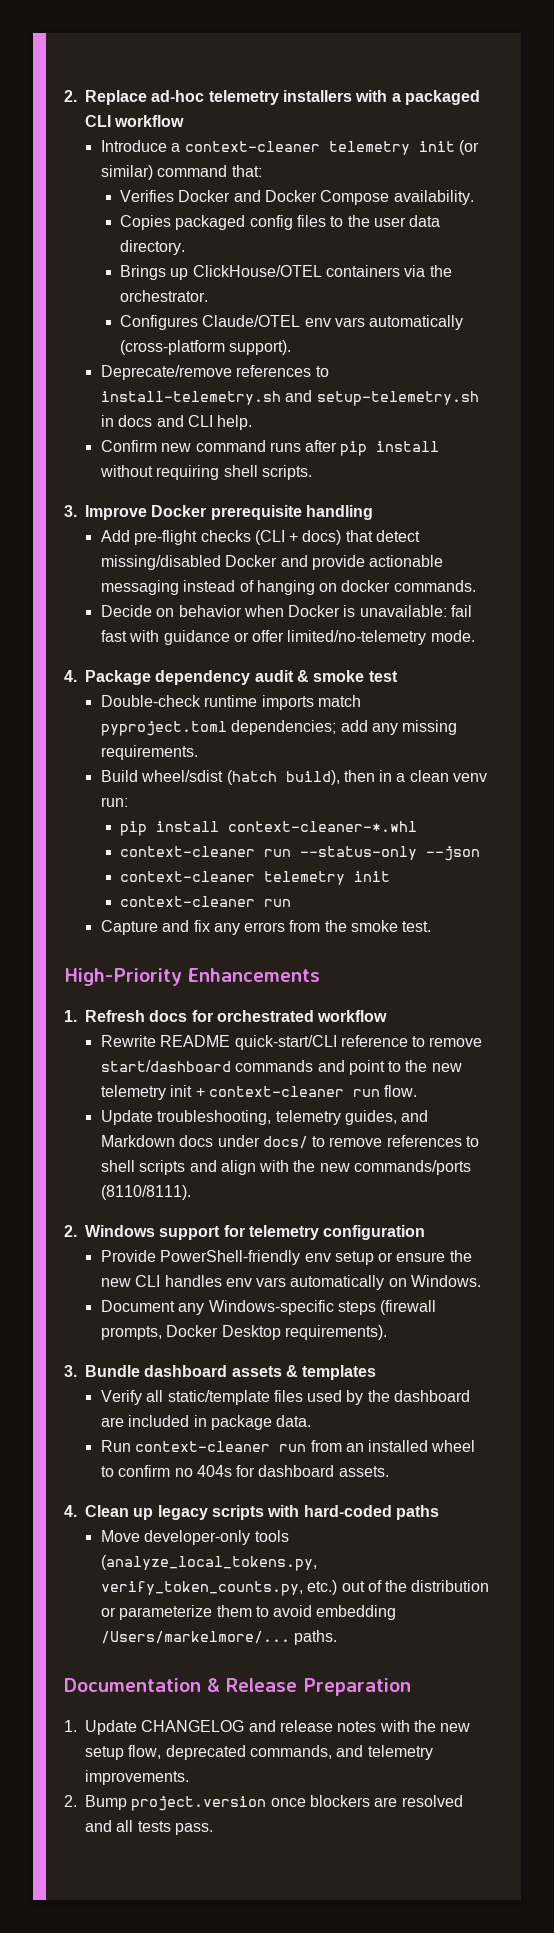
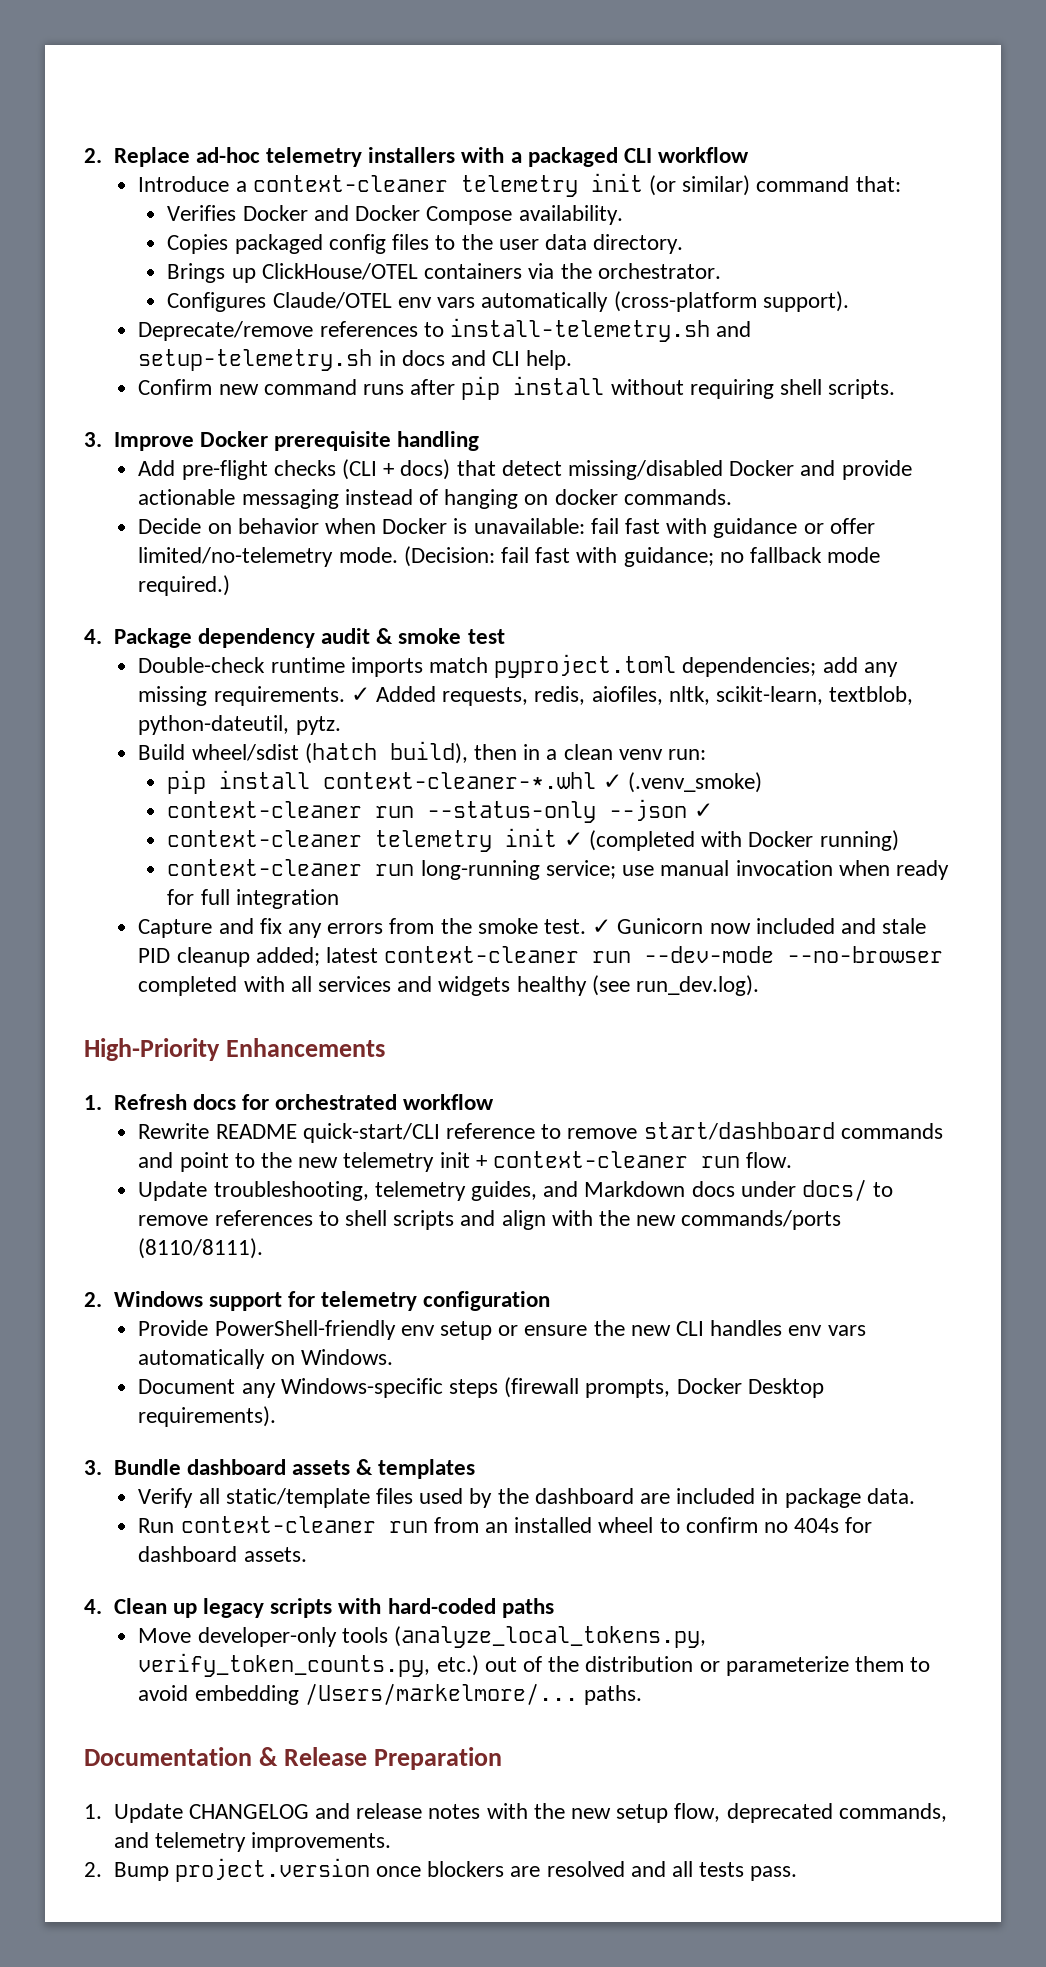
(475, 636) none -> [403,546,881,567] [138,575,231,596] (Decision: fail fast with guidance; no fallback mode required.)
(198, 752) none -> [350,686,914,706] [138,715,341,735] ✓ Added requests, redis, aiofiles, nltk, scikit-learn, textblob, python-dateutil, pytz.
(418, 826) none -> [602,772,762,793] ✓ (.venv_smoke)
[120,871,391,885] [120,896,292,907] // context-cleaner telemetry init // context-cleaner run -> [693,803,713,818] [167,828,899,852] [167,859,949,880] [167,889,339,909] ✓ // context-cleaner telemetry init ✓ (completed with Docker running) // context-cleaner run long-running service; use manual invocation when ready for full integration
(432, 926) none -> [592,918,927,934] [138,946,944,967] [138,975,760,996] ✓ Gunicorn now included and stale PID cleanup added; latest context-cleaner run --dev-mode --no-browser completed with all services and widgets healthy (see run_dev.log).

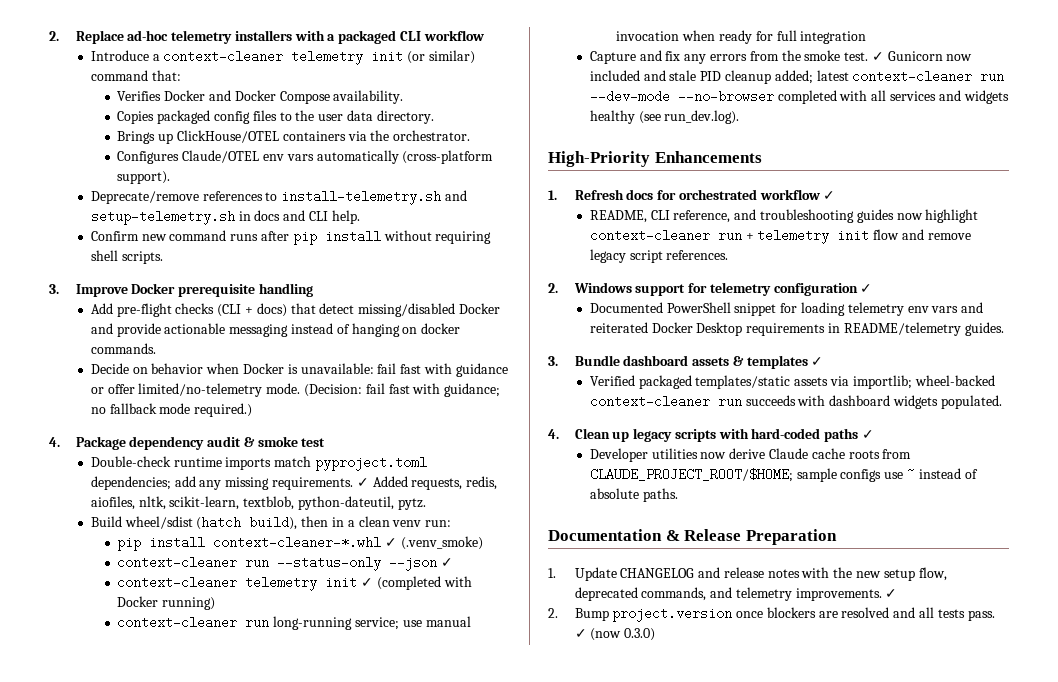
[138,1122,943,1143] [138,1151,793,1172] [138,1179,894,1201] [138,1210,842,1230] [138,1238,264,1259] // Rewrite README quick-start/CLI reference to remove start/dashboard commands and point to the new telemetry init + context-cleaner run flow. // Update troubleshooting, telemetry guides, and Markdown docs under docs/ to remove references to shell scripts and align with the new commands/ports (8110/8111). -> [823,191,836,200] [589,209,979,223] [589,229,971,244] [589,249,729,263] ✓ // README, CLI reference, and troubleshooting guides now highlight context-cleaner run + telemetry init flow and remove legacy script references.
[138,1320,866,1340] [138,1349,393,1369] [138,1377,824,1398] [138,1406,277,1427] // Provide PowerShell-friendly env setup or ensure the new CLI handles env vars automatically on Windows. // Document any Windows-specific steps (firewall prompts, Docker Desktop requirements). -> [860,284,873,293] [589,302,984,316] [589,322,1004,336] ✓ // Documented PowerShell snippet for loading telemetry env vars and reiterated Docker Desktop requirements in README/telemetry guides.
[138,1488,915,1508] [138,1516,873,1533] [138,1546,307,1562] // Verify all static/template files used by the dashboard are included in package data. // Run context-cleaner run from an installed wheel to confirm no 404s for dashboard assets. -> [811,357,824,366] [589,375,995,389] [589,395,1002,409] ✓ // Verified packaged templates/static assets via importlib; wheel-backed context-cleaner run succeeds with dashboard widgets populated.
[138,1626,707,1648] [138,1653,931,1677] [138,1683,578,1705] // Move developer-only tools (analyze_local_tokens.py, verify_token_counts.py, etc.) out of the distribution or parameterize them to avoid embedding /Users/markelmore/... -> [861,430,874,439] [589,448,912,462] [589,468,978,482] [589,488,639,499] ✓ // Developer utilities now derive Claude cache roots from CLAUDE_PROJECT_ROOT/$HOME; sample configs use ~ instead of absolute
(391, 1842) none -> [885,589,898,598] ✓
(798, 1873) none -> [574,628,656,641] ✓ (now 0.3.0)

